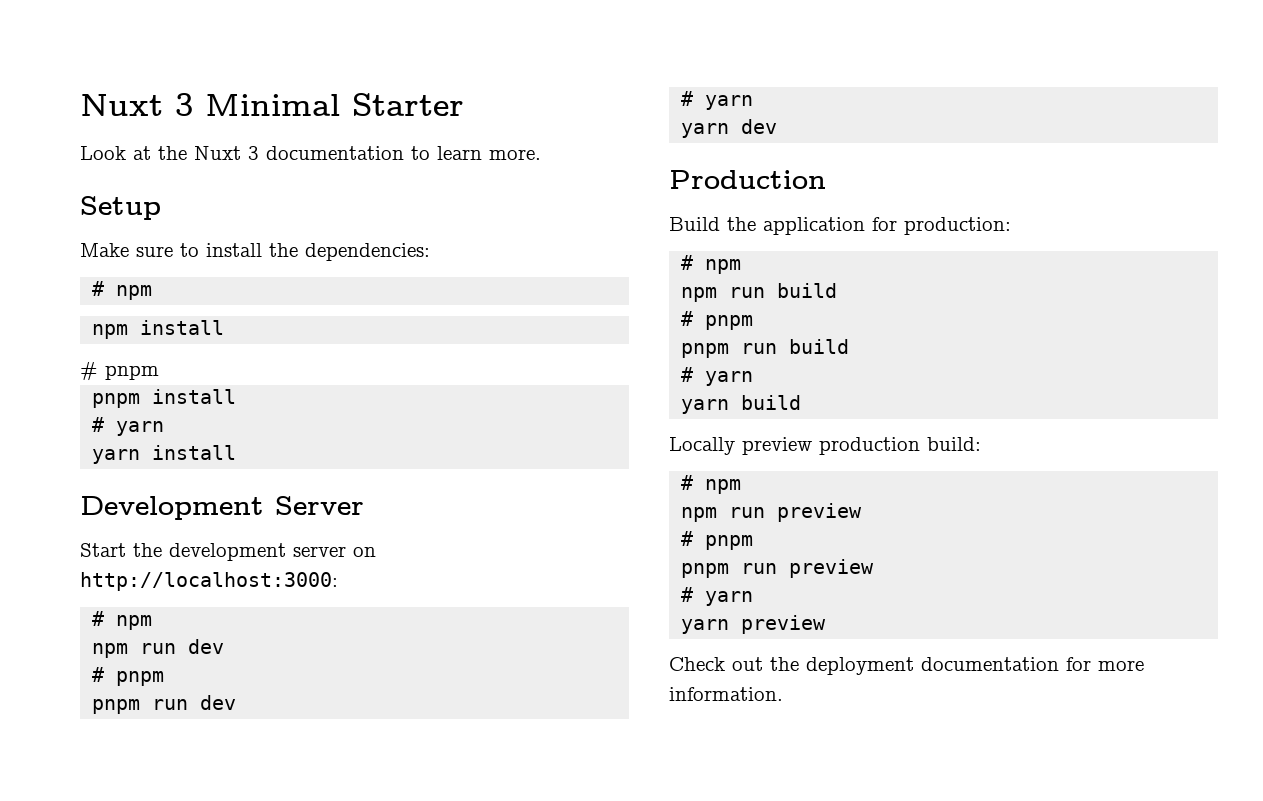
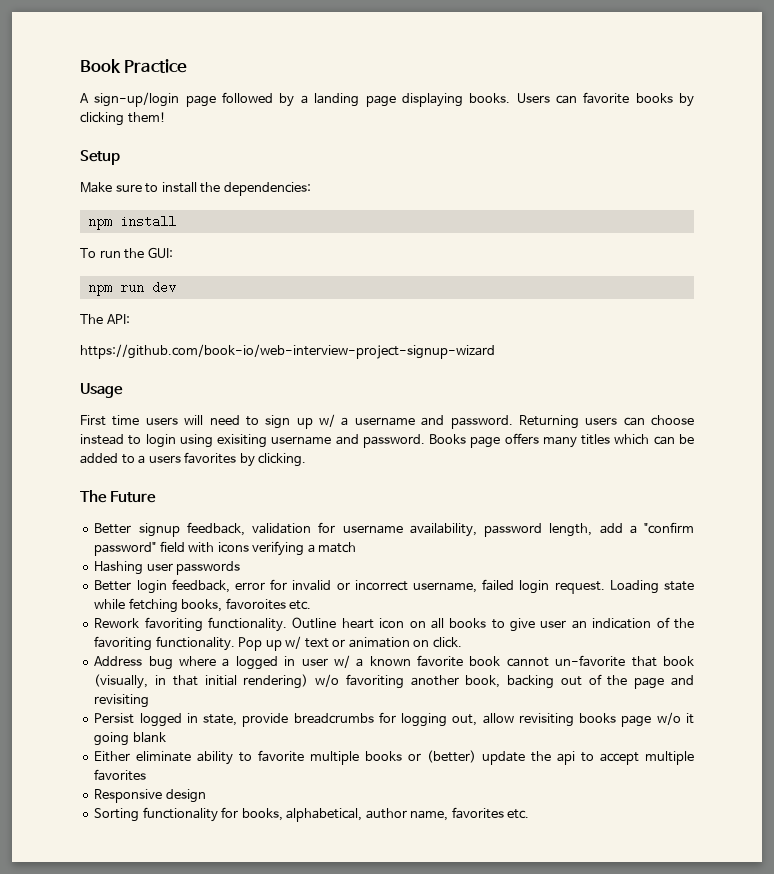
[80,93,464,116] [80,146,541,160] Nuxt 3 Minimal Starter // Look at the Nuxt 3 documentation to learn more. -> [80,59,188,73] [80,92,694,107] [80,112,166,126] Book Practice // A sign-up/login page followed by a landing page displaying books. Users can favorite books by clicking them!
[92,281,153,300] // # npm -> (311, 189) none
[80,361,159,381] [92,389,237,408] [92,417,165,436] [92,445,237,464] [80,496,364,520] [80,543,376,561] [80,572,338,591] [92,611,153,630] [92,639,225,658] [92,667,165,686] [92,695,237,714] [681,91,754,110] [681,119,778,138] [669,170,826,189] [669,217,1011,235] [681,255,742,274] [681,283,838,302] [681,311,754,330] [681,339,850,358] [681,367,754,386] [681,395,802,414] [669,437,981,455] [681,475,742,494] [681,503,863,522] [681,531,754,550] [681,559,875,578] [681,587,754,606] [681,615,827,634] [669,657,1144,675] [669,687,783,701] # pnpm // pnpm install // # yarn // yarn install // Development Server // Start the development server on http://localhost:3000: // # npm // npm run dev // # pnpm // pnpm run dev // # yarn // yarn dev // Production // Build the application for production: // # npm // npm run build // # pnpm // pnpm run build // # yarn // yarn build // Locally preview production build: // # npm // npm run preview // # pnpm // pnpm run preview // # yarn // yarn preview // Check out the deployment documentation for more information. -> [80,247,173,259] [87,281,176,296] [80,314,130,324] [80,344,495,359] [80,383,123,398] [80,414,694,429] [80,433,694,448] [80,452,307,467] [80,490,157,503] [94,522,694,537] [94,541,357,556] [94,561,241,575] [94,579,694,594] [94,598,312,613] [94,617,694,632] [94,636,462,651] [94,655,694,670] [94,674,695,689] [94,694,150,708] [94,712,695,727] [94,732,166,746] [94,750,695,765] [94,769,147,781] [94,789,206,803] [94,807,530,822] To run the GUI: // npm run dev // The API: // https://github.com/book-io/web-interview-project-signup-wizard // Usage // First time users will need to sign up w/ a username and password. Returning users can choose instead to login using exisiting username and password. Books page offers many titles which can be added to a users favorites by clicking. // The Future // Better signup feedback, validation for username availability, password length, add a "confirm password" field with icons verifying a match // Hashing user passwords // Better login feedback, error for invalid or incorrect username, failed login request. Loading state while fetching books, favoroites etc. // Rework favoriting functionality. Outline heart icon on all books to give user an indication of the favoriting functionality. Pop up w/ text or animation on click. // Address bug where a logged in user w/ a known favorite book cannot un-favorite that book (visually, in that initial rendering) w/o favoriting another book, backing out of the page and revisiting // Persist logged in state, provide breadcrumbs for logging out, allow revisiting books page w/o it going blank // Either eliminate ability to favorite multiple books or (better) update the api to accept multiple favorites // Responsive design // Sorting functionality for books, alphabetical, author name, favorites etc.

